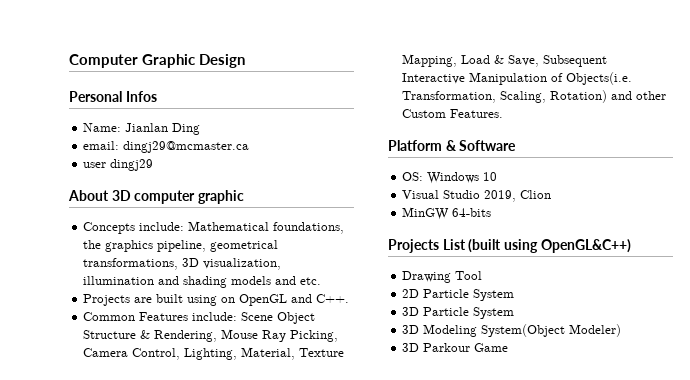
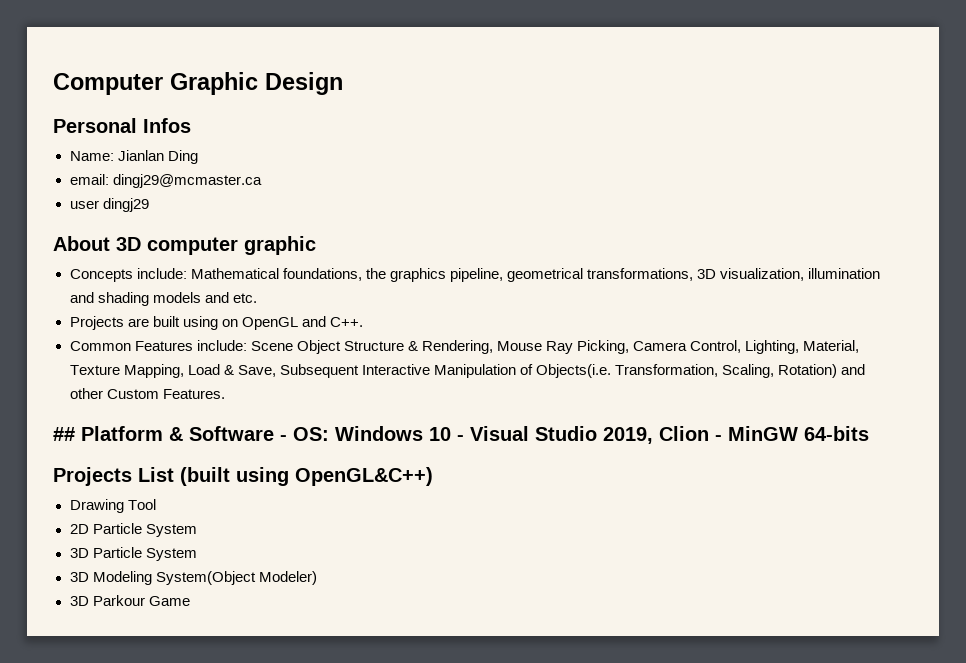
(504, 113) none -> [53,427,75,441] ##
(517, 145) // -> [280,435,287,441] -
(498, 176) // -> [457,435,464,441] -
(552, 194) // -> [715,435,722,441] -

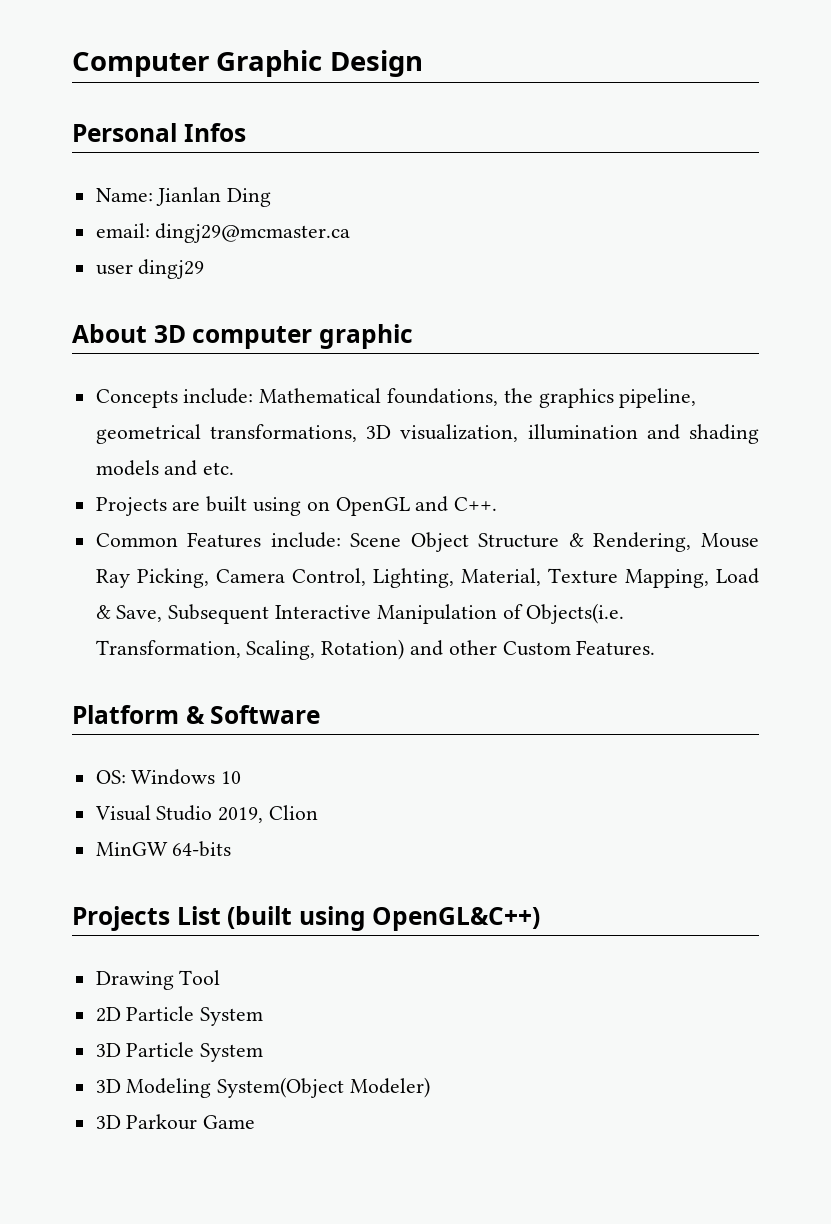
[53,427,75,441] ## -> (656, 648) none
[280,435,287,441] - -> (321, 714) //
[457,435,464,441] - -> (242, 777) //
[715,435,722,441] - -> (319, 812) //

